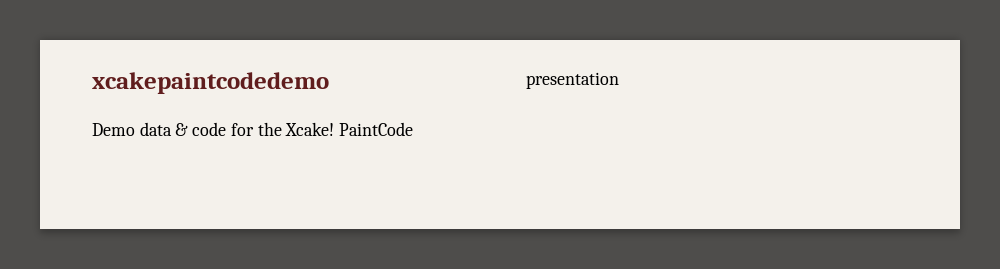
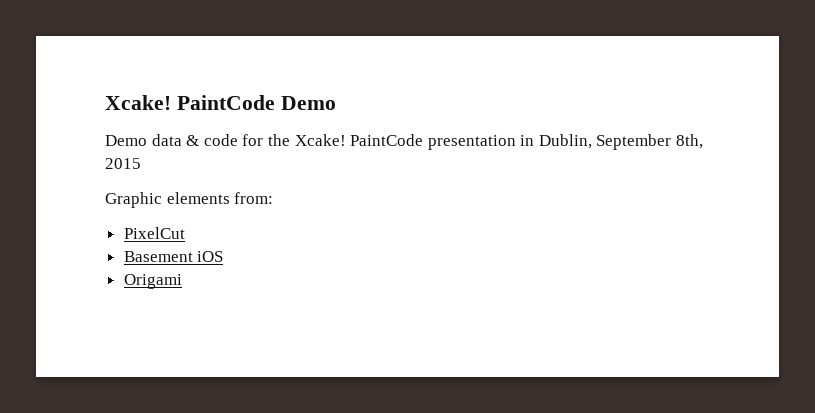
[92,72,329,94] xcakepaintcodedemo -> [105,95,336,110] Xcake! PaintCode Demo
(619, 80) none -> [520,134,704,150] [105,158,141,169] [105,192,274,208] [123,227,185,239] [123,251,224,262] [123,274,182,289] in Dublin, September 8th, 2015 // Graphic elements from: // PixelCut // Basement iOS // Origami

